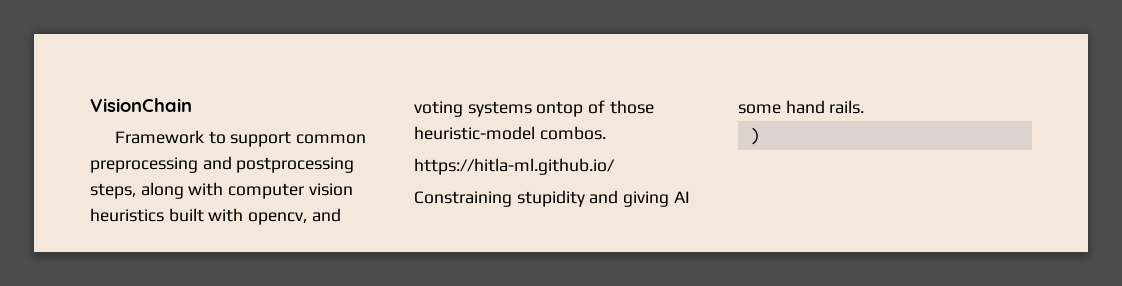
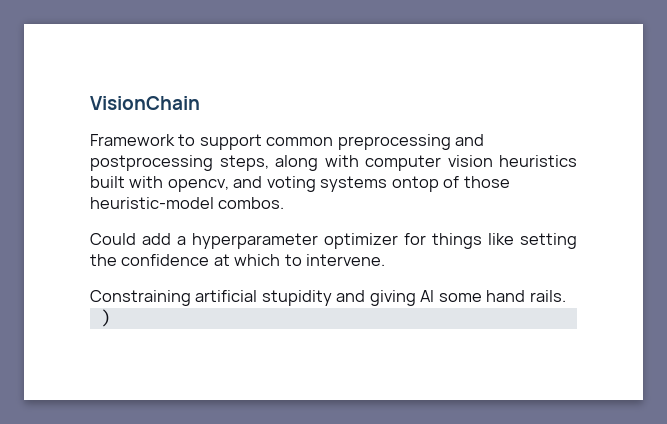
[414,158,615,175] https://hitla-ml.github.io/ -> [90,233,577,249] [90,254,386,266] Could add a hyperparameter optimizer for things like setting the confidence at which to intervene.
(512, 199) none -> [195,290,258,302] artificial

